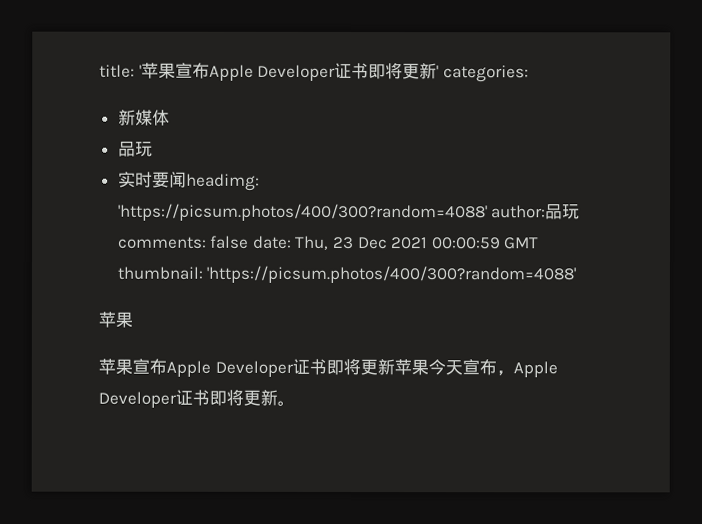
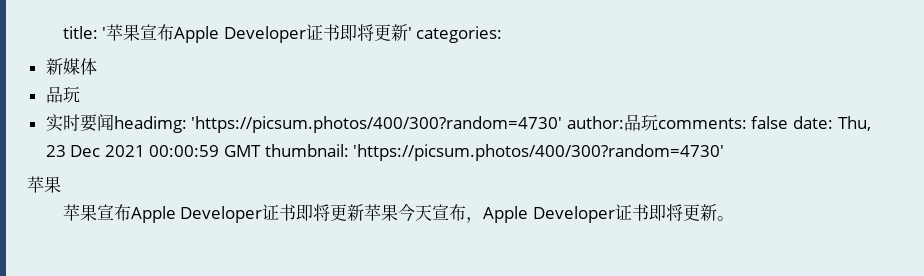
[117,203,488,222] 'https://picsum.photos/400/300?random=4088' -> [191,116,563,133] 'https://picsum.photos/400/300?random=4730'
[206,265,577,284] 'https://picsum.photos/400/300?random=4088' -> [353,144,725,161] 'https://picsum.photos/400/300?random=4730'

